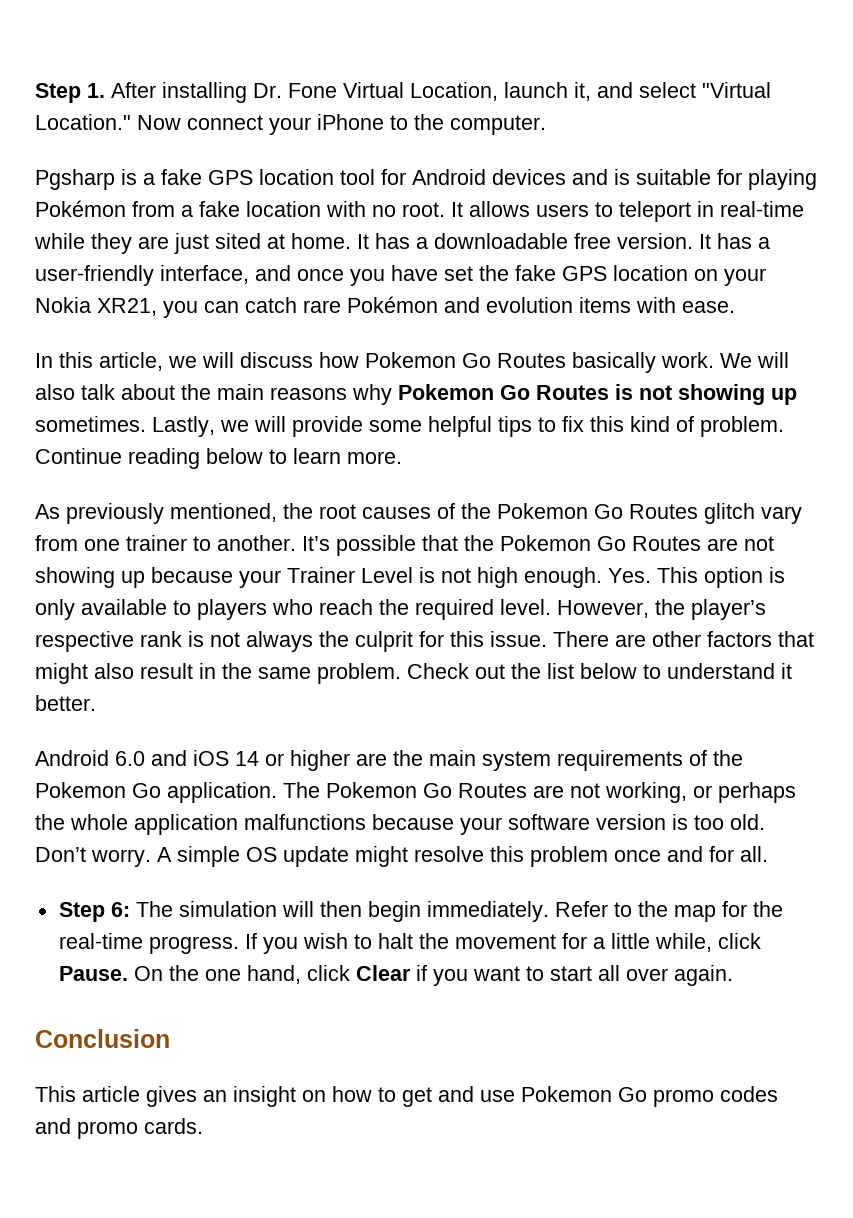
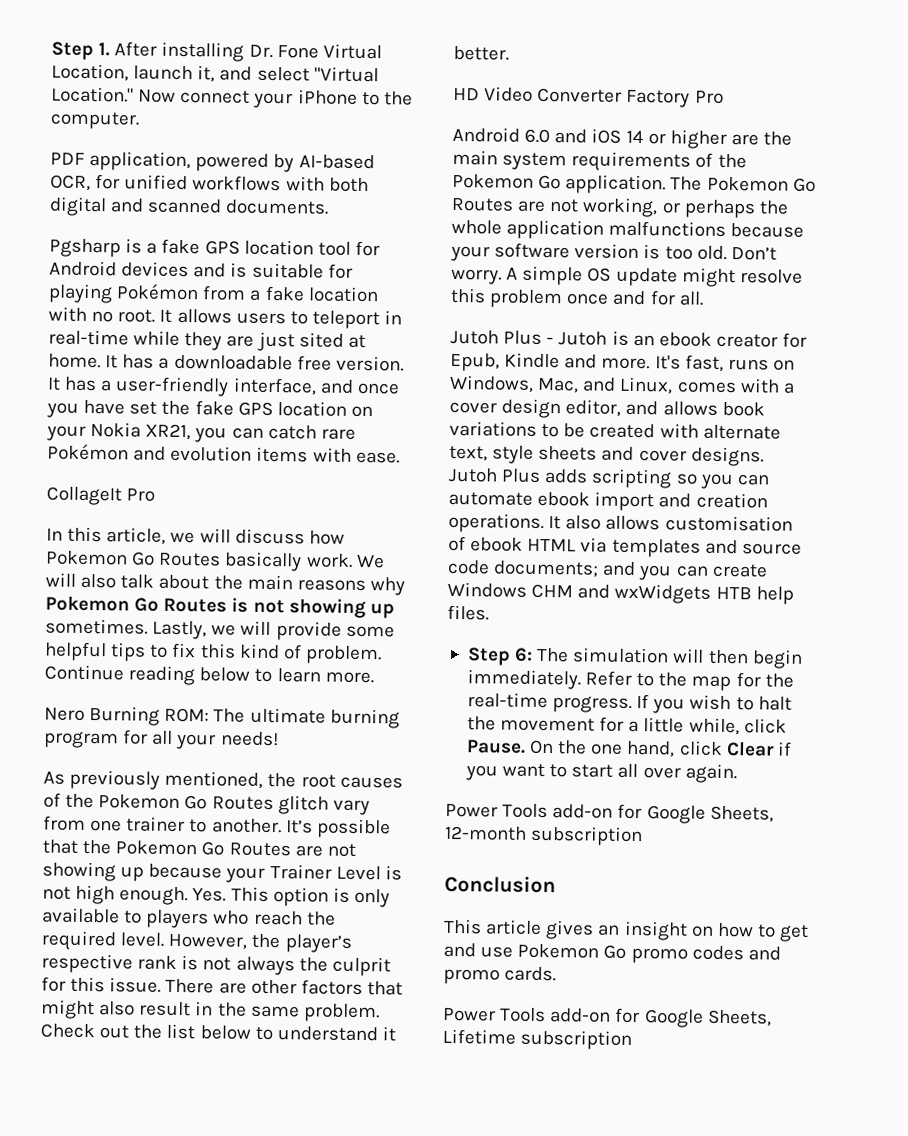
(546, 125) none -> [50,150,375,173] [50,174,369,193] [49,196,330,217] // PDF application, powered by AI-based OCR, for unified workflows with both digital and scanned documents.
(735, 307) none -> [46,486,156,506] // CollageIt Pro
(402, 457) none -> [44,706,400,729] [44,729,279,750] // Nero Burning ROM: The ultimate burning program for all your needs!
(96, 703) none -> [453,86,724,108] // HD Video Converter Factory Pro
(768, 854) none -> [450,329,808,348] [450,352,795,372] [449,374,795,395] [449,398,765,419] [449,420,781,440] [449,445,764,467] [448,467,770,490] [448,491,768,512] [448,512,793,533] [448,535,802,558] [447,559,768,581] [447,581,794,605] [447,604,489,621] // Jutoh Plus - Jutoh is an ebook creator for Epub, Kindle and more. It's fast, runs on Windows, Mac, and Linux, comes with a cover design editor, and allows book variations to be created with alternate text, style sheets and cover designs. Jutoh Plus adds scripting so you can automate ebook import and creation operations. It also allows customisation of ebook HTML via templates and source code documents; and you can create Windows CHM and wxWidgets HTB help files.
(733, 975) none -> [445,803,774,824] [445,825,644,847] // Power Tools add-on for Google Sheets, 12-month subscription
(203, 1126) none -> [443,1007,772,1028] [442,1028,633,1050] // Power Tools add-on for Google Sheets, Lifetime subscription

